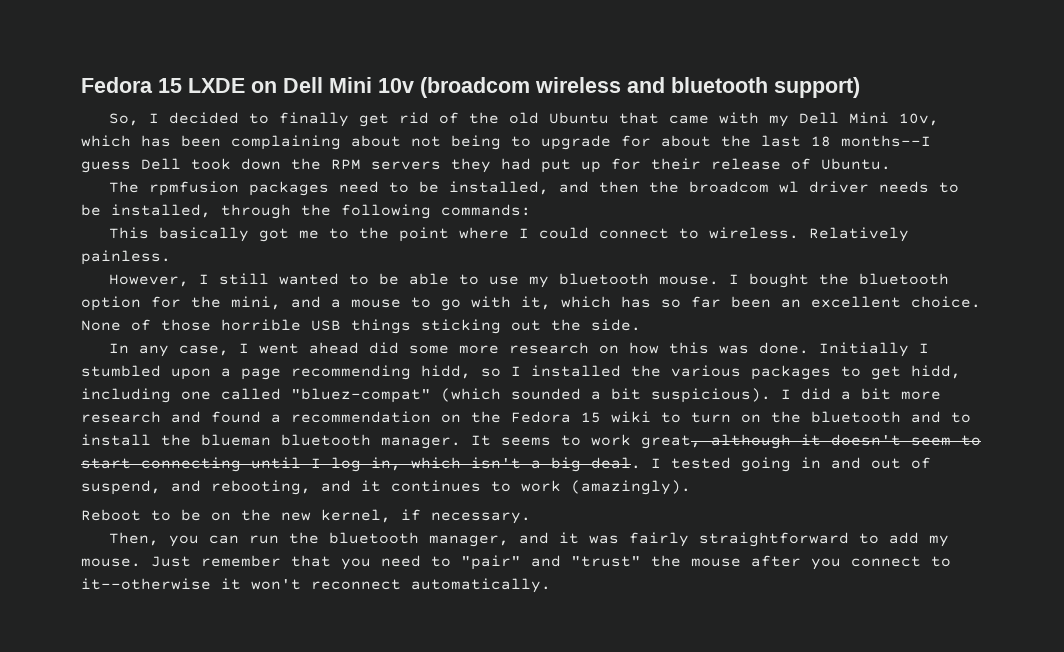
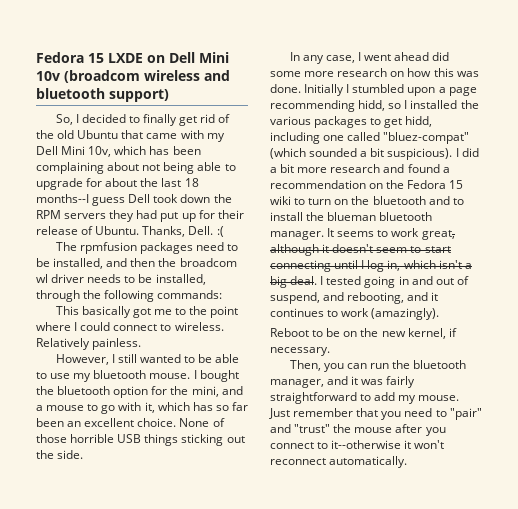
(501, 142) none -> [197,162,222,171] able
(891, 164) none -> [142,226,224,237] Thanks, Dell. :(

